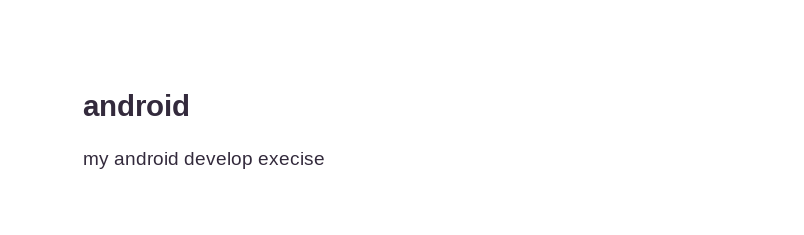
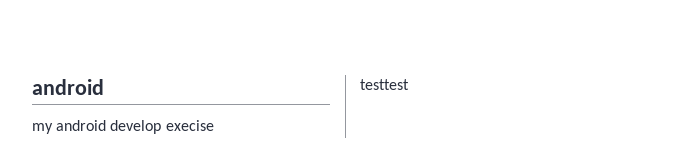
(326, 158) none -> [360,79,409,90] // testtest

